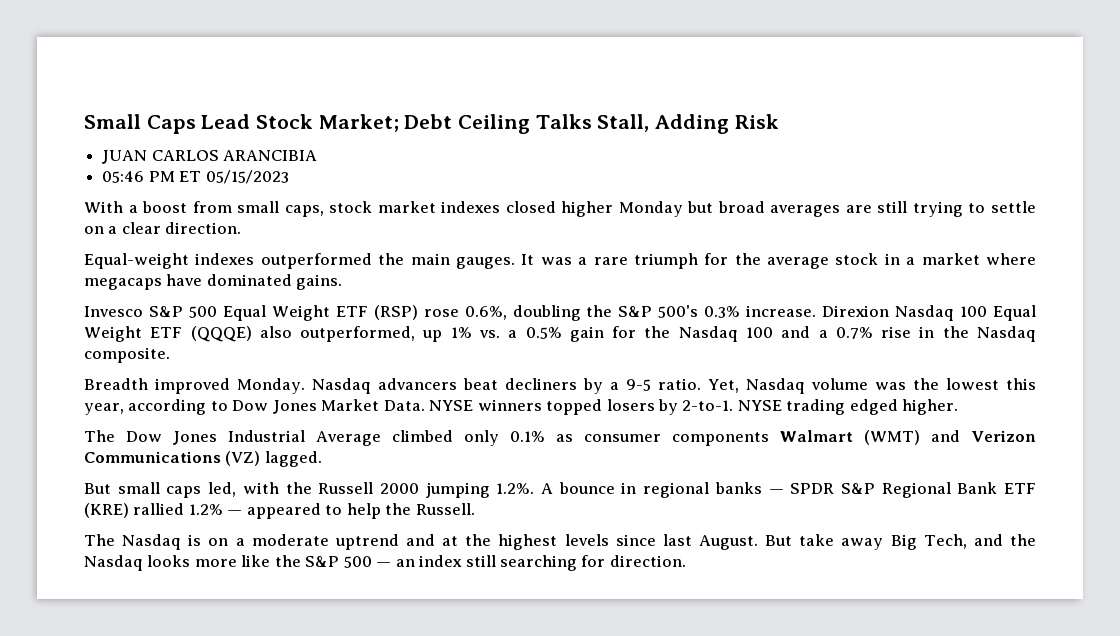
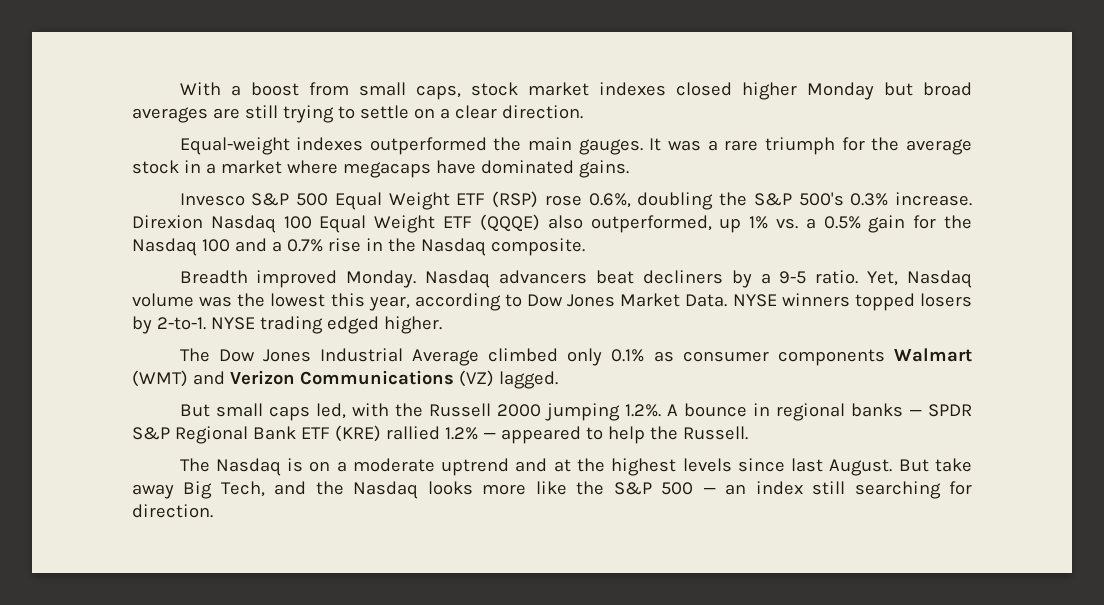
[84,114,779,134] [102,150,318,164] [102,170,289,184] Small Caps Lead Stock Market; Debt Ceiling Talks Stall, Adding Risk // JUAN CARLOS ARANCIBIA // 05:46 PM ET 05/15/2023 // -> (179, 89) none

